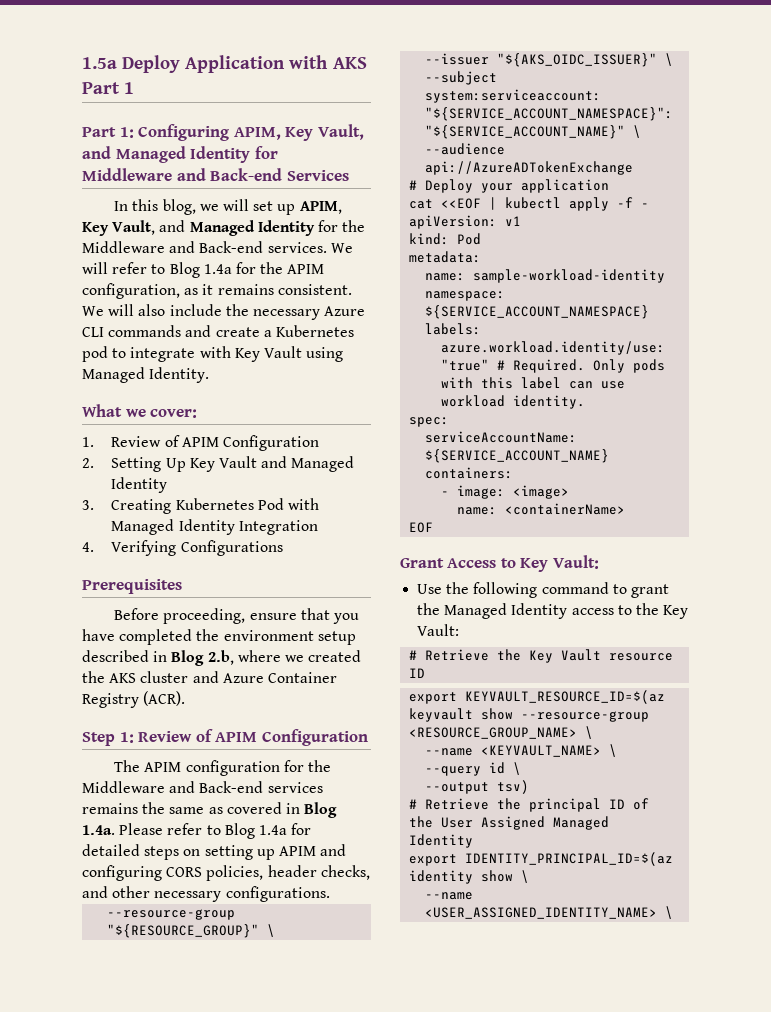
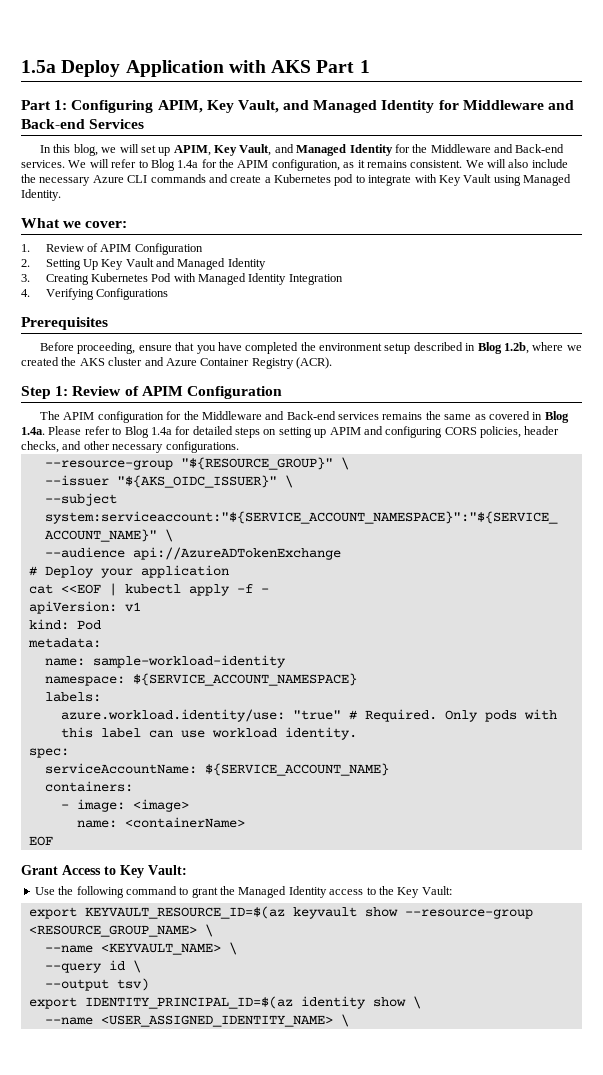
[207,650,234,665] 2.b, -> [503,342,529,354] 1.2b,
[409,649,674,663] [409,668,426,678] // # Retrieve the Key Vault resource ID -> (452, 890) none
[409,798,650,812] [409,816,610,830] [409,834,474,848] // # Retrieve the principal ID of the User Assigned Managed Identity -> (149, 984) none

